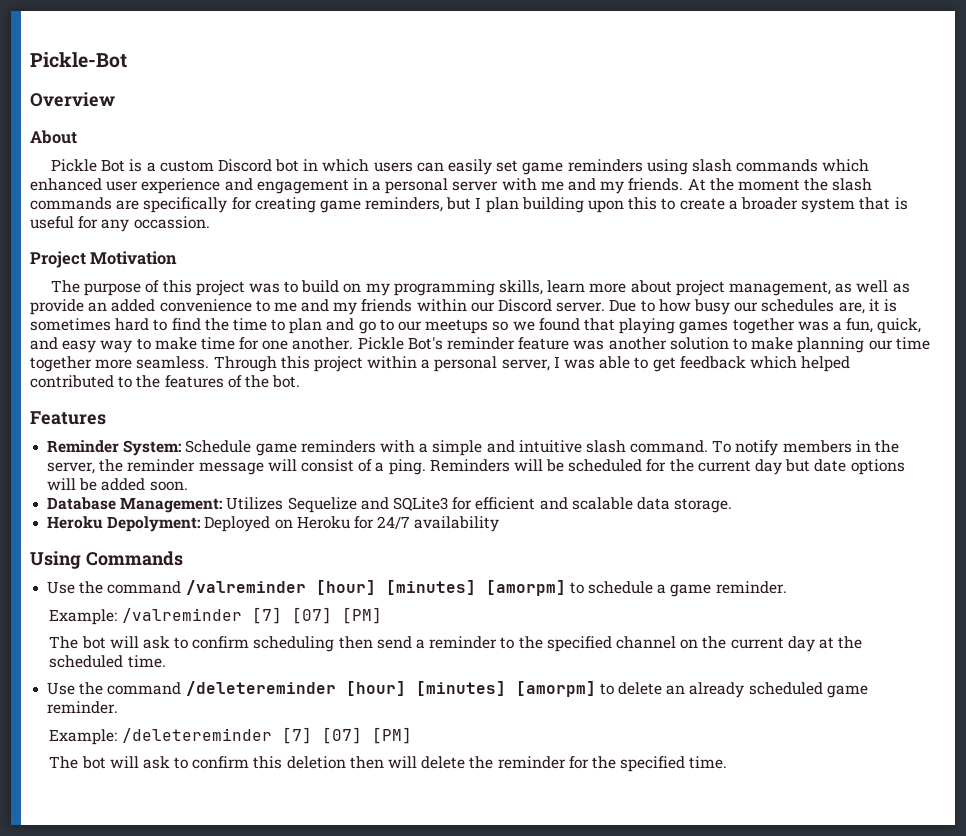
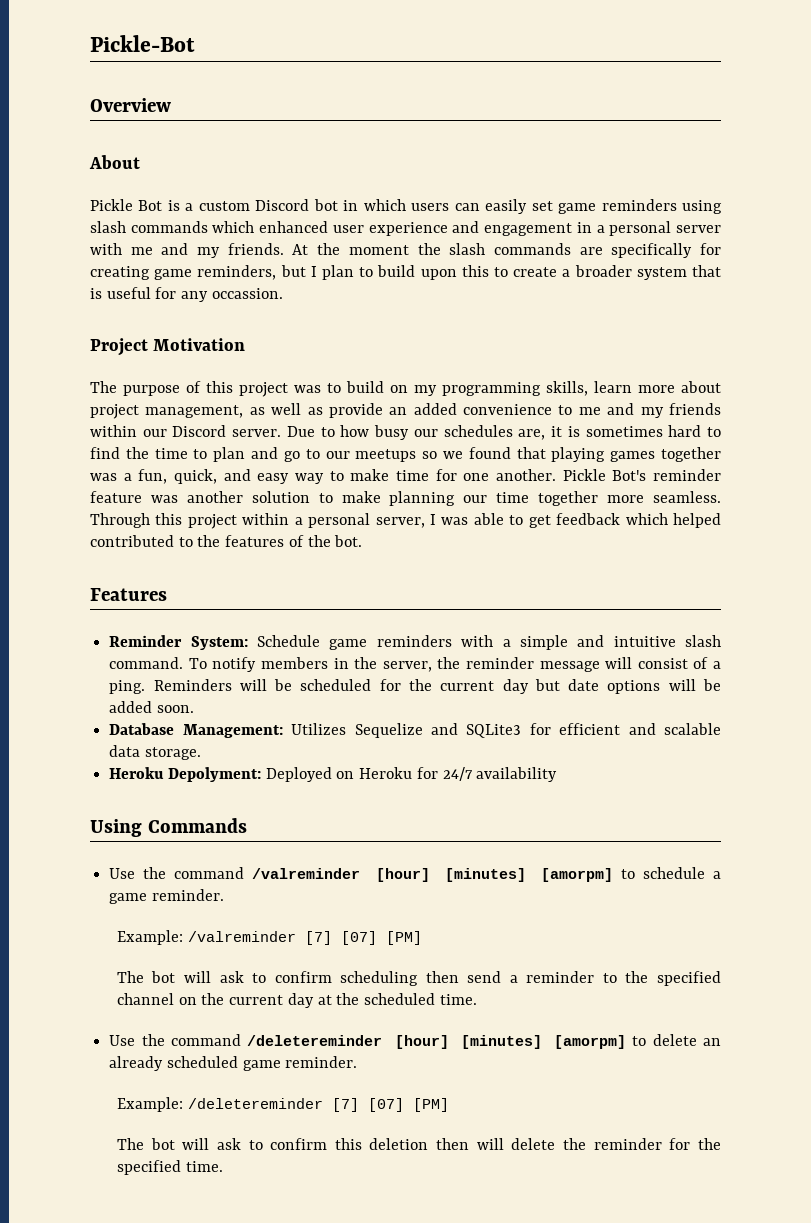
[521,197,584,213] building -> [359,265,416,277] to build

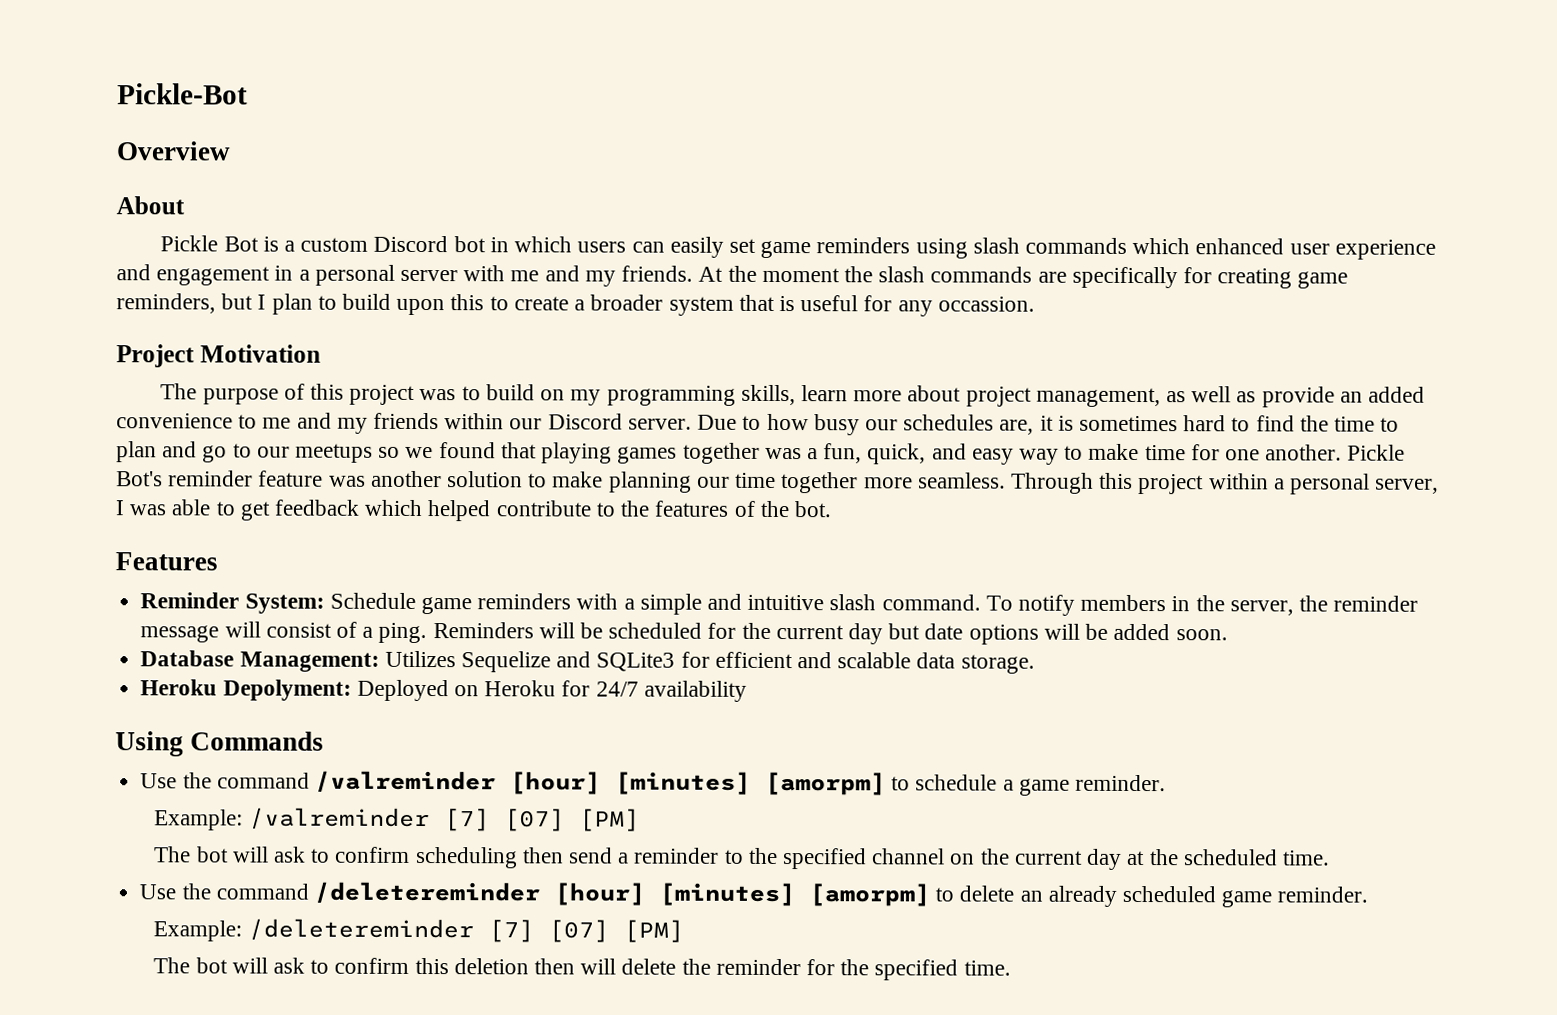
[90,535,174,547] contributed -> [495,500,592,517] contribute

